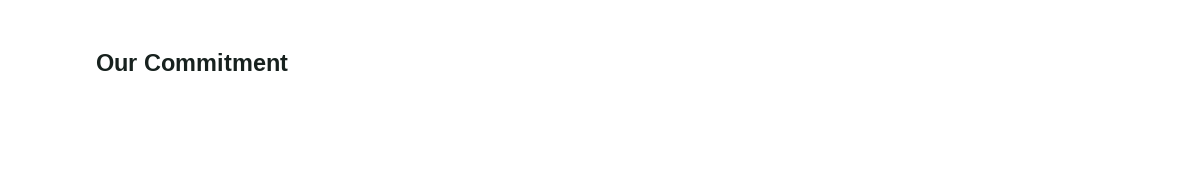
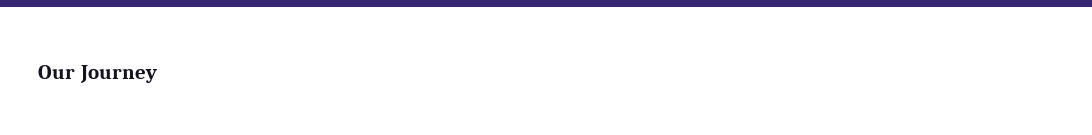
[144,53,288,71] Commitment -> [79,65,157,83] Journey

